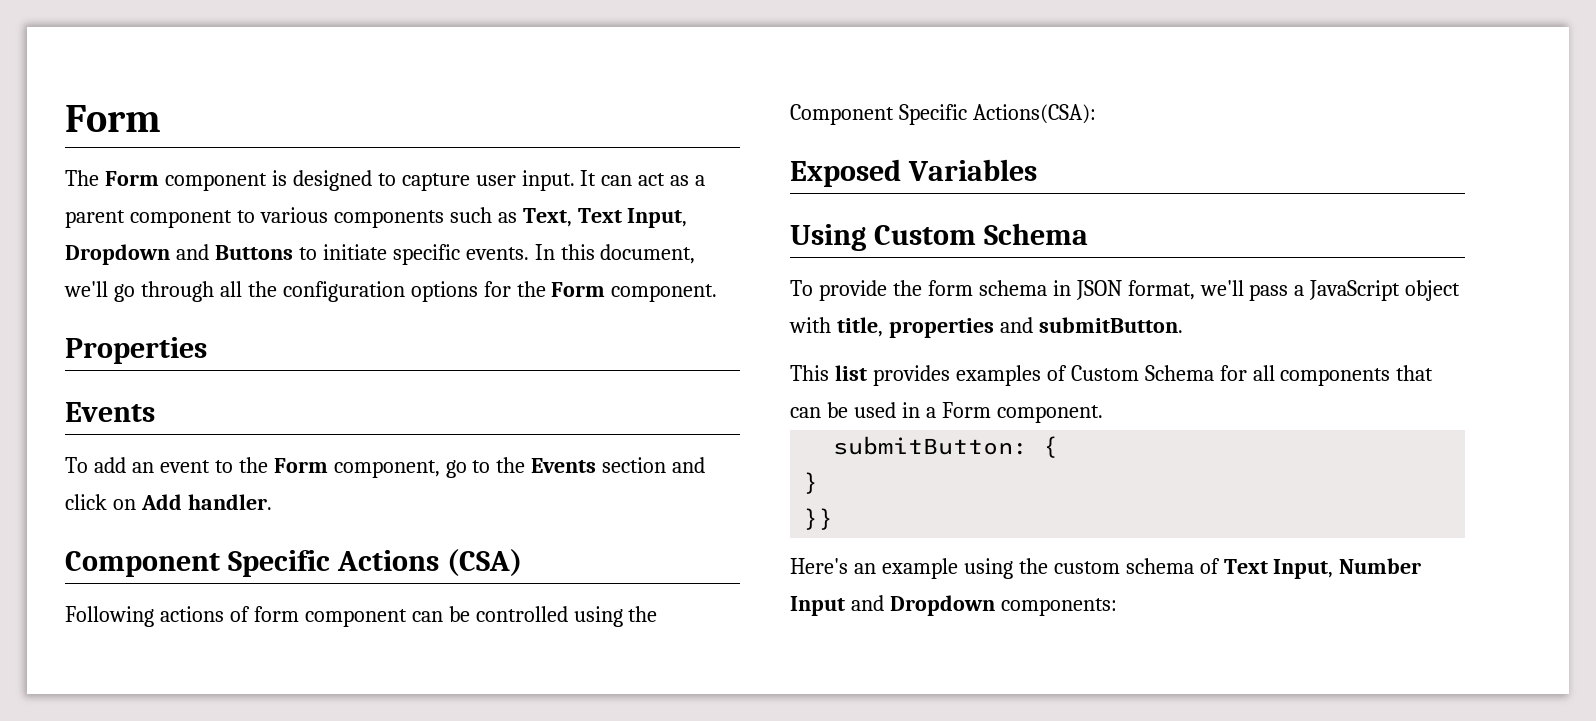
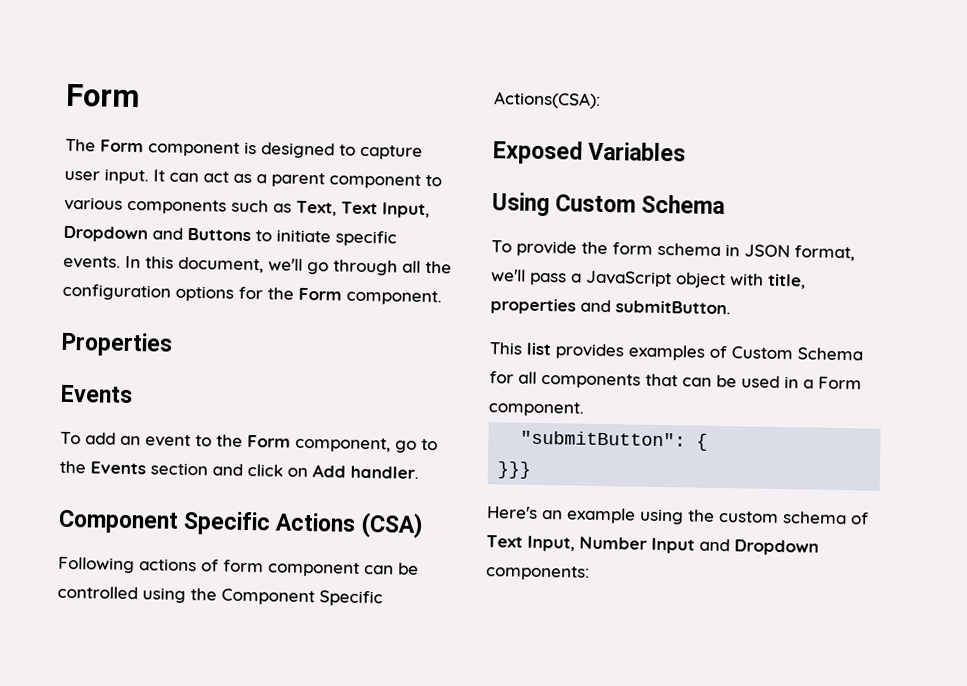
[833,436,1029,455] submitButton: -> [520,430,687,447] "submitButton":
[803,472,819,494] [803,508,834,530] } // }} -> [497,461,532,479] }}}

